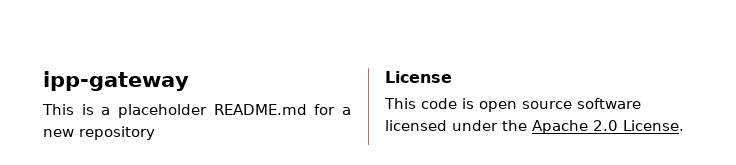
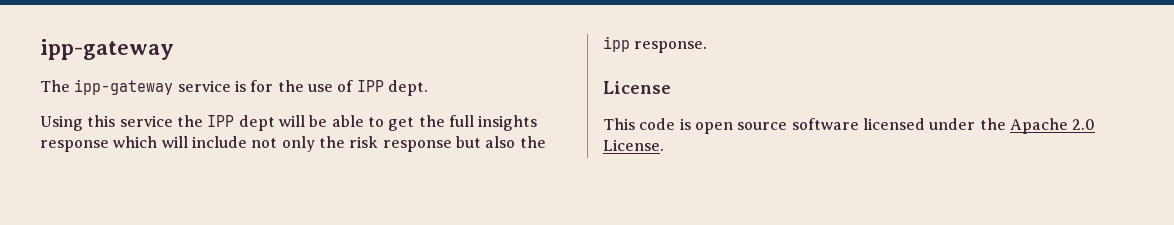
[42,104,351,118] [43,126,155,140] This is a placeholder README.md for a new repository -> [40,79,428,96] [40,115,538,131] [40,136,546,152] [603,36,708,53] The ipp-gateway service is for the use of IPP dept. // Using this service the IPP dept will be able to get the full insights response which will include not only the risk response but also the ipp response.

